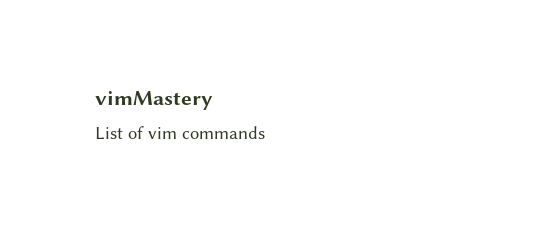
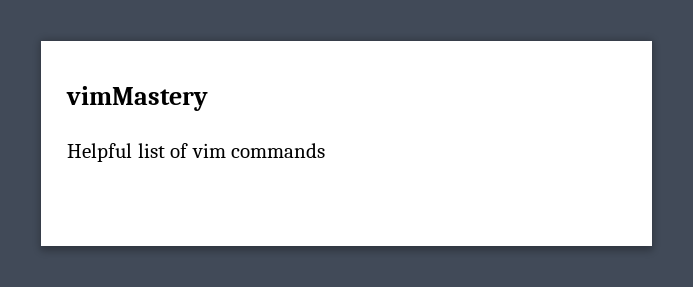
[95,127,123,140] List -> [67,143,165,162] Helpful list

